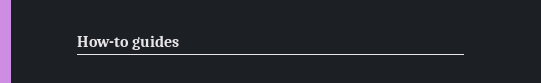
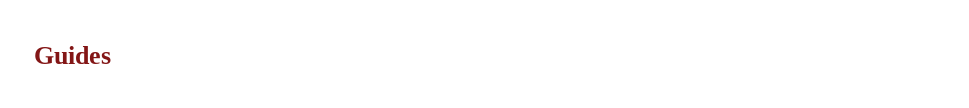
[77,35,180,50] How-to guides -> [34,46,111,64] Guides

